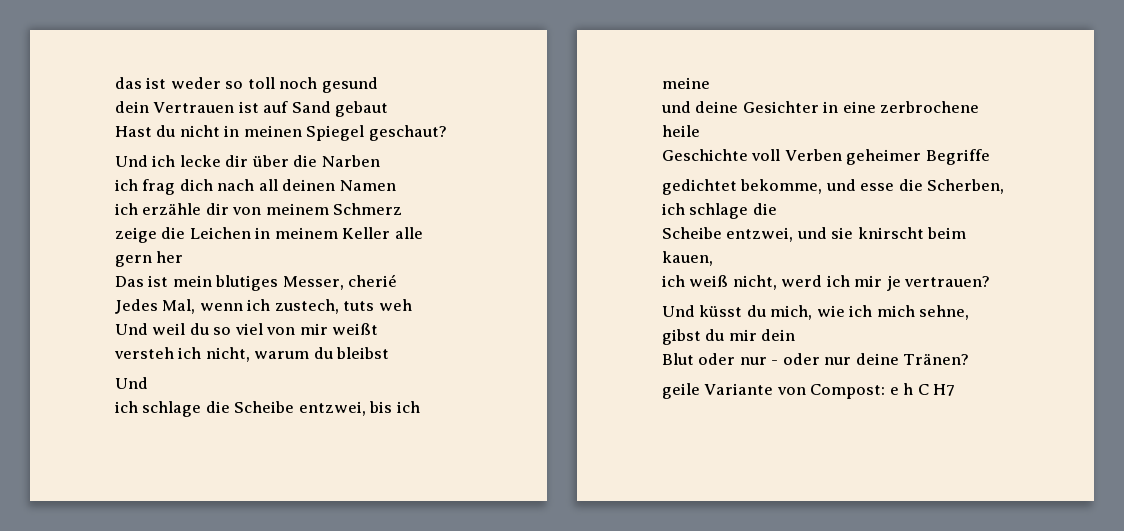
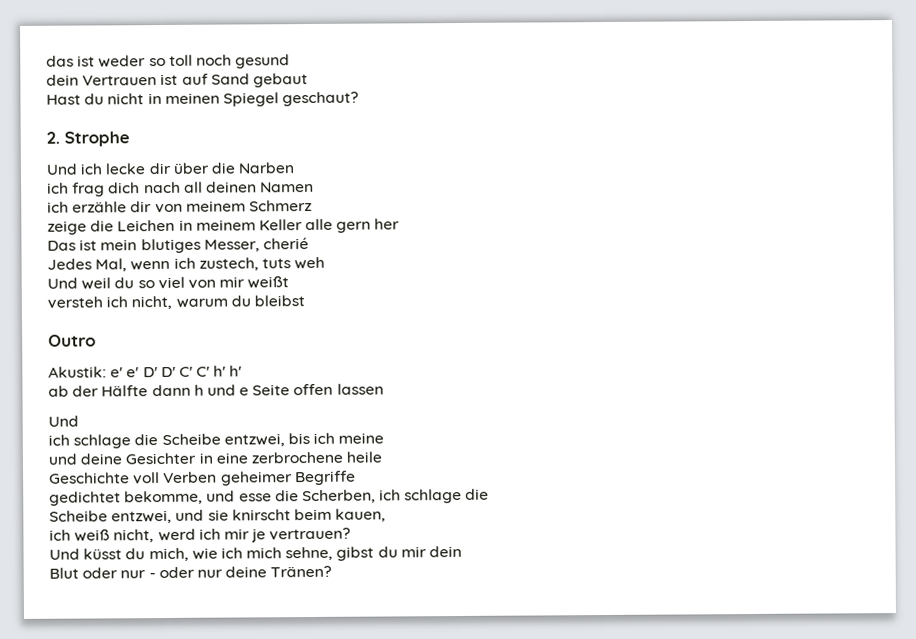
(447, 133) none -> [46,131,130,147] // 2. Strophe
(390, 353) none -> [48,334,96,347] [48,365,243,378] [48,383,384,397] // Outro // Akustik: e' e' D' D' C' C' h' h' // ab der Hälfte dann h und e Seite offen lassen
[662,383,956,399] // geile Variante von Compost: e h C H7 -> (333, 571) none

